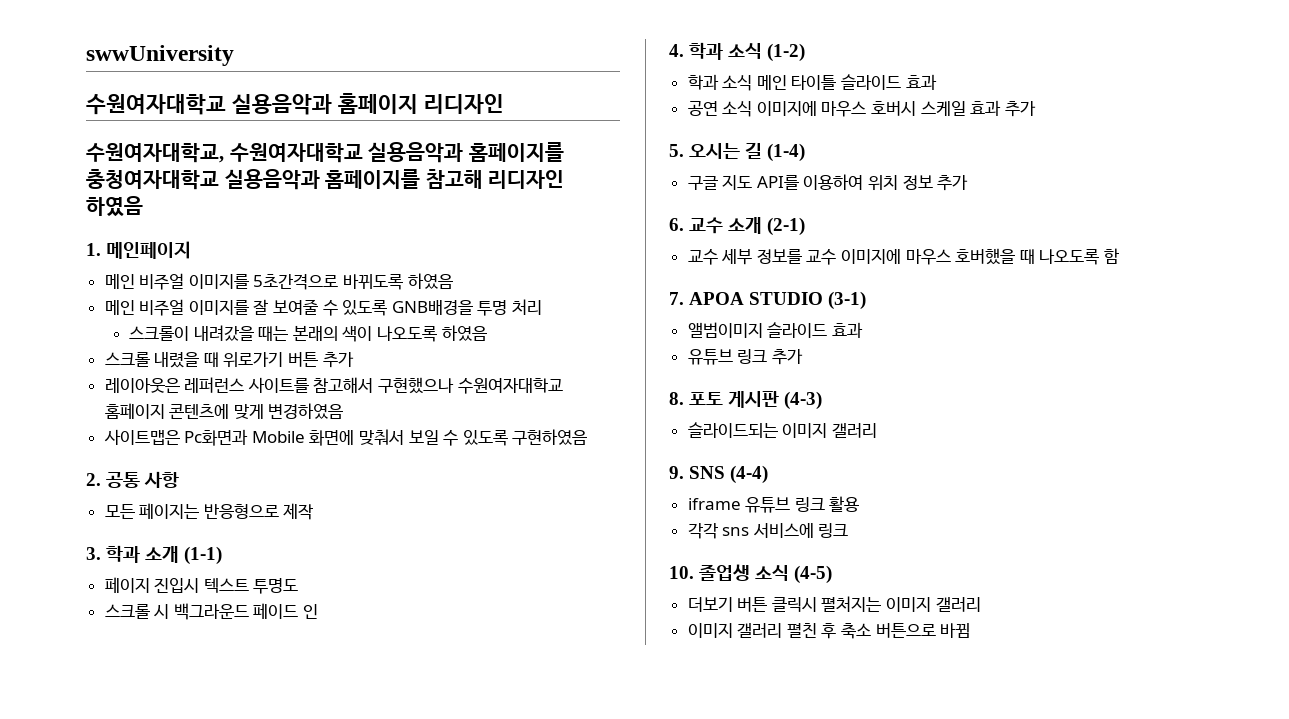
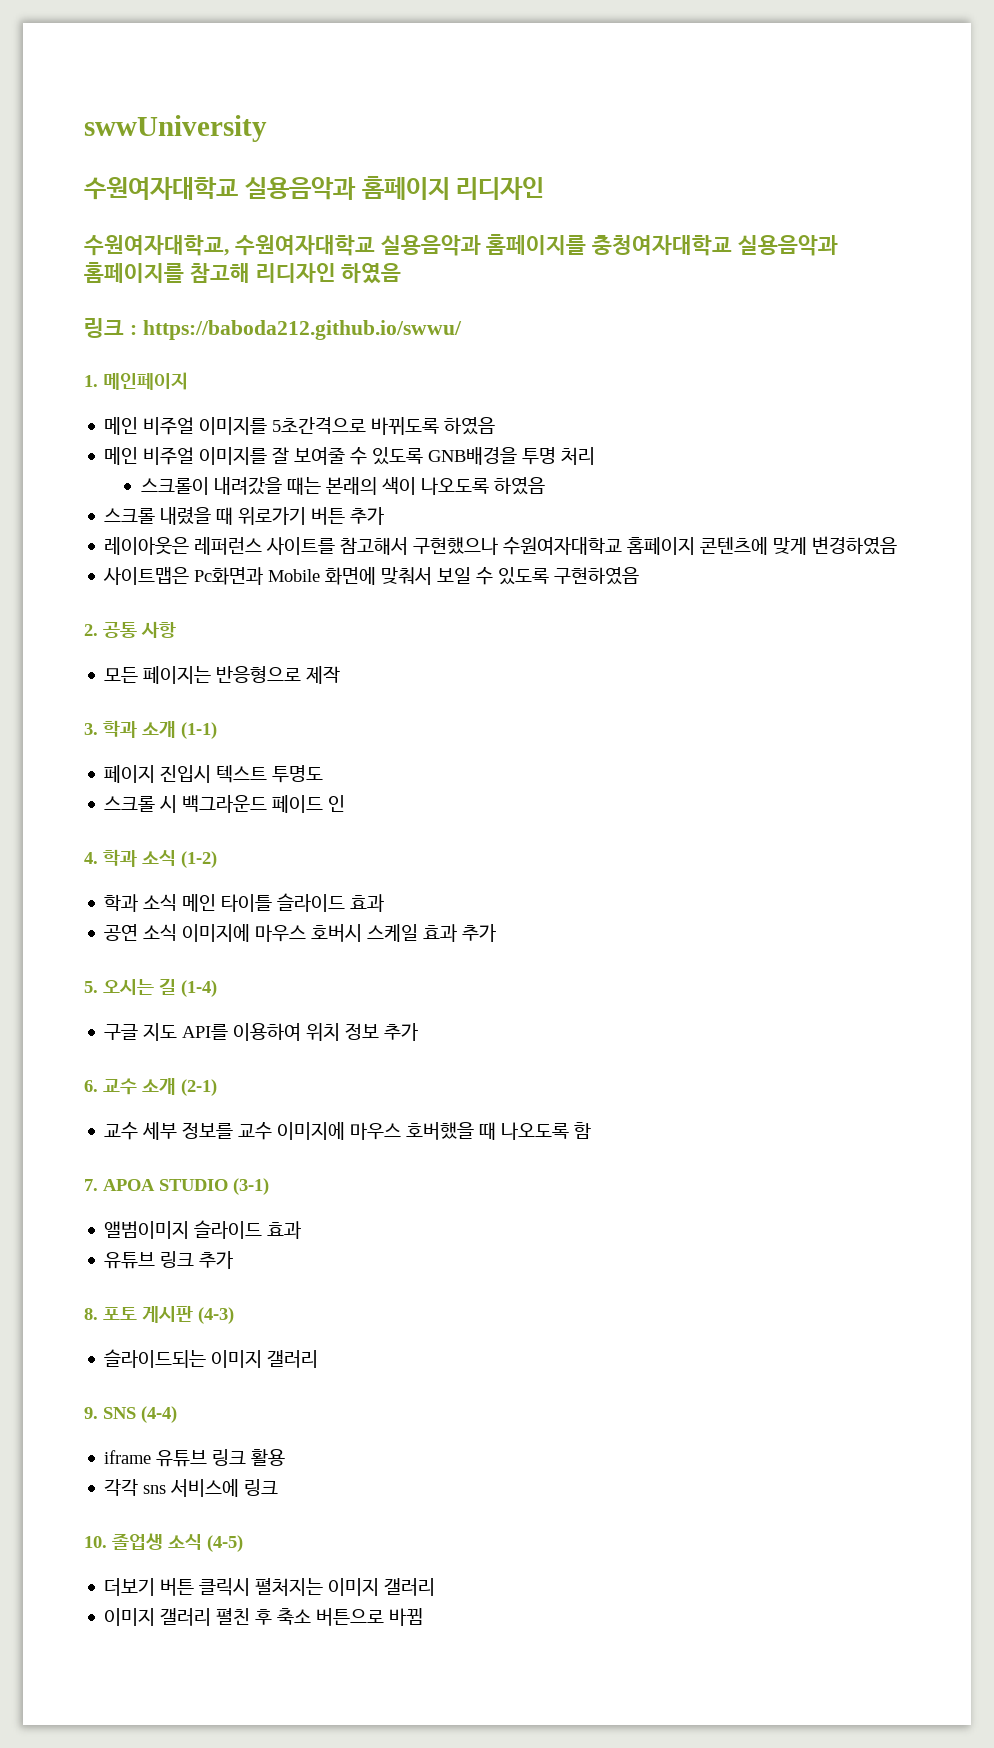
(143, 206) none -> [84,318,462,340] // 링크 : https://baboda212.github.io/swwu/

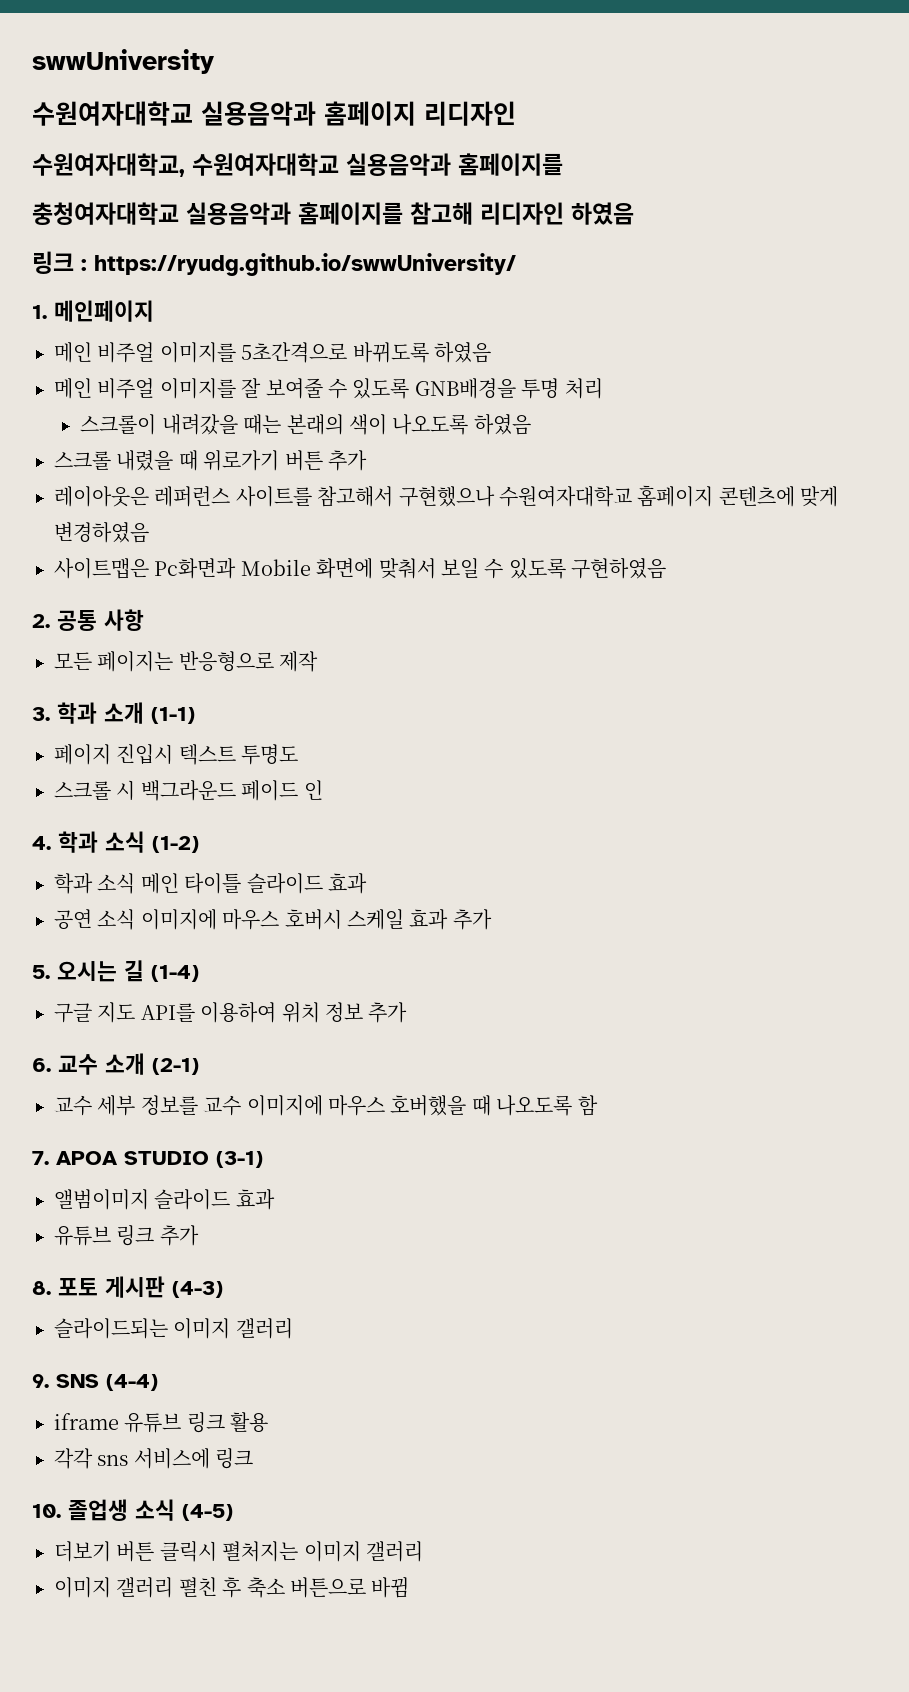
(587, 244) none -> (563, 164) //
[142,320,462,340] https://baboda212.github.io/swwu/ -> [94,253,516,276] https://ryudg.github.io/swwUniversity/

